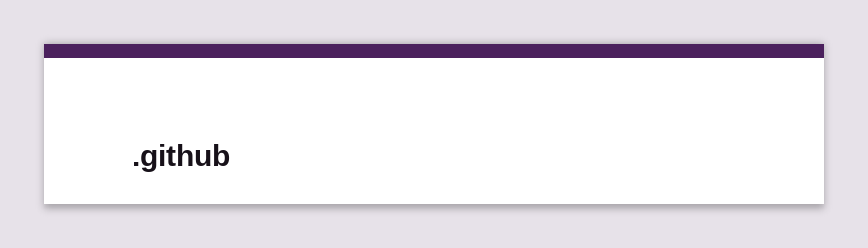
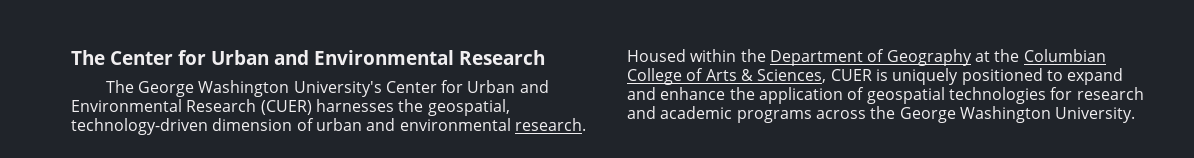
[132,144,230,172] .github -> [71,50,545,65] [105,80,549,97] [71,99,510,116] [71,118,586,135] [627,49,1106,66] [627,68,1124,85] [627,87,1144,104] [627,106,1136,123] The Center for Urban and Environmental Research // The George Washington University's Center for Urban and Environmental Research (CUER) harnesses the geospatial, technology-driven dimension of urban and environmental research. Housed within the Department of Geography at the Columbian College of Arts & Sciences, CUER is uniquely positioned to expand and enhance the application of geospatial technologies for research and academic programs across the George Washington University.

